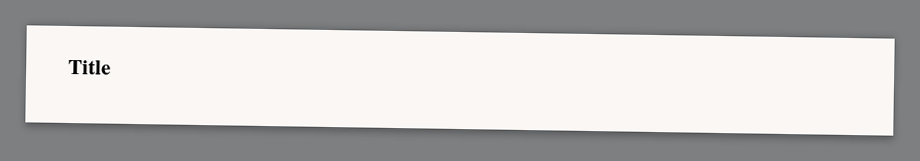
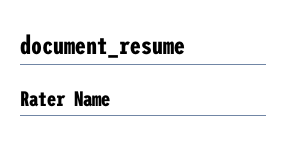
[68,59,111,75] Title -> [20,34,185,58] [20,91,110,107] document_resume // Rater Name

